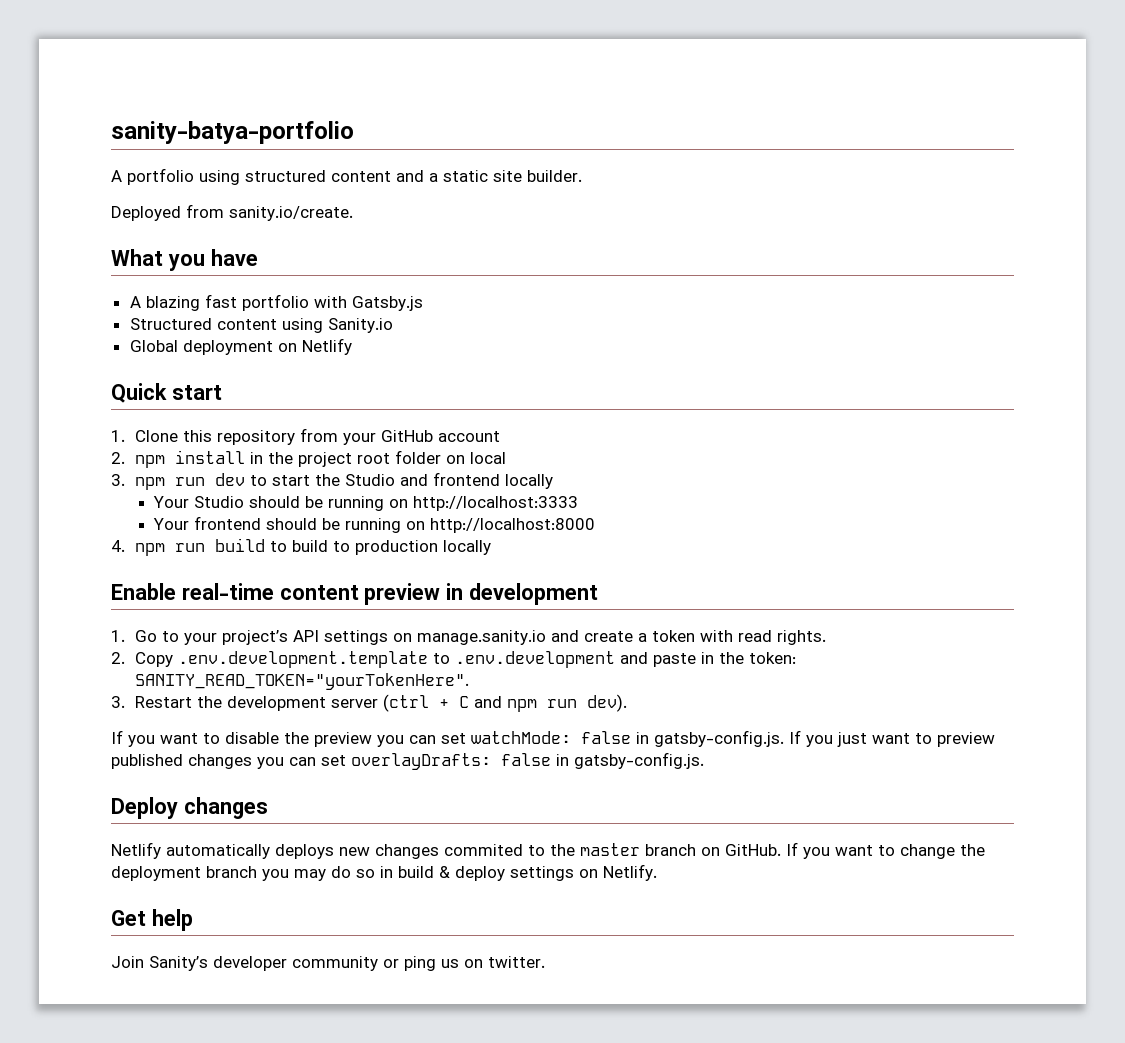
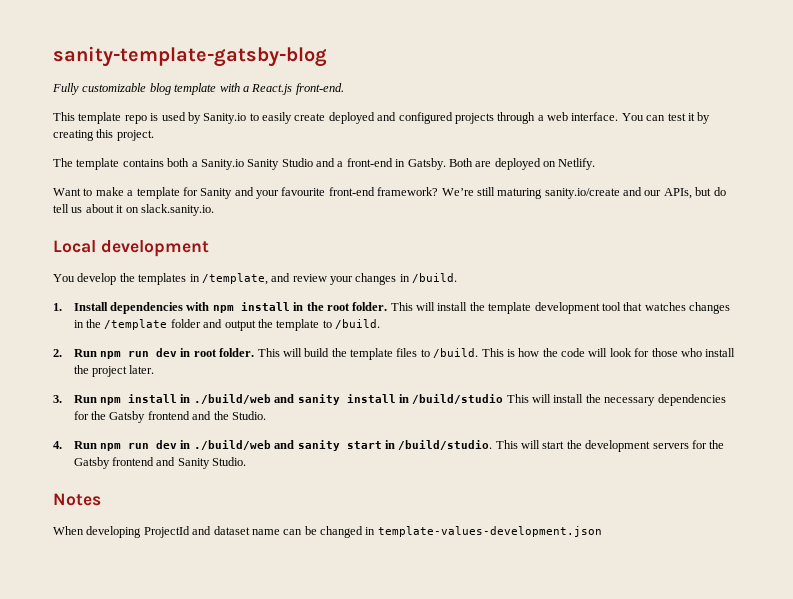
[111,121,354,144] [111,168,582,185] [111,204,353,221] [111,249,258,271] [129,294,423,311] [129,318,393,333] [129,338,352,355] [111,383,222,403] [111,428,501,445] [111,450,507,468] [111,472,554,490] [152,496,578,511] [152,516,595,533] [111,538,492,556] [111,583,599,605] [111,630,827,645] [111,651,797,668] [135,673,470,690] [111,694,628,712] [111,730,995,747] [111,752,704,770] [111,797,268,819] [111,842,985,859] [111,864,657,881] [111,909,193,931] [111,956,545,971] sanity-batya-portfolio // A portfolio using structured content and a static site builder. // Deployed from sanity.io/create. // What you have // A blazing fast portfolio with Gatsby.js // Structured content using Sanity.io // Global deployment on Netlify // Quick start // 1. Clone this repository from your GitHub account // 2. npm install in the project root folder on local // 3. npm run dev to start the Studio and frontend locally // Your Studio should be running on http://localhost:3333 // Your frontend should be running on http://localhost:8000 // 4. npm run build to build to production locally // Enable real-time content preview in development // 1. Go to your project’s API settings on manage.sanity.io and create a token with read rights. // 2. Copy .env.development.template to .env.development and paste in the token: SANITY_READ_TOKEN="yourTokenHere". // 3. Restart the development server (ctrl + C and npm run dev). // If you want to disable the preview you can set watchMode: false in gatsby-config.js. If you just want to preview published changes you can set overlayDrafts: false in gatsby-config.js. // Deploy changes // Netlify automatically deploys new changes commited to the master branch on GitHub. If you want to change the deployment branch you may do so in build & deploy settings on Netlify. // Get help // Join Sanity’s developer community or ping us on twitter. -> [53,46,327,67] [52,83,344,95] [53,112,711,124] [53,129,154,141] [53,158,596,170] [53,187,726,199] [53,204,214,216] [53,240,209,257] [53,273,458,285] [53,302,731,314] [73,319,381,331] [53,348,736,360] [73,365,155,377] [53,394,726,406] [73,411,266,423] [53,440,725,452] [73,457,247,469] [53,493,101,506] [53,526,602,538] sanity-template-gatsby-blog // Fully customizable blog template with a React.js front-end. // This template repo is used by Sanity.io to easily create deployed and configured projects through a web interface. You can test it by creating this project. // The template contains both a Sanity.io Sanity Studio and a front-end in Gatsby. Both are deployed on Netlify. // Want to make a template for Sanity and your favourite front-end framework? We’re still maturing sanity.io/create and our APIs, but do tell us about it on slack.sanity.io. // Local development // You develop the templates in /template, and review your changes in /build. // 1. Install dependencies with npm install in the root folder. This will install the template development tool that watches changes in the /template folder and output the template to /build. // 2. Run npm run dev in root folder. This will build the template files to /build. This is how the code will look for those who install the project later. // 3. Run npm install in ./build/web and sanity install in /build/studio This will install the necessary dependencies for the Gatsby frontend and the Studio. // 4. Run npm run dev in ./build/web and sanity start in /build/studio. This will start the development servers for the Gatsby frontend and Sanity Studio. // Notes // When developing ProjectId and dataset name can be changed in template-values-development.json

